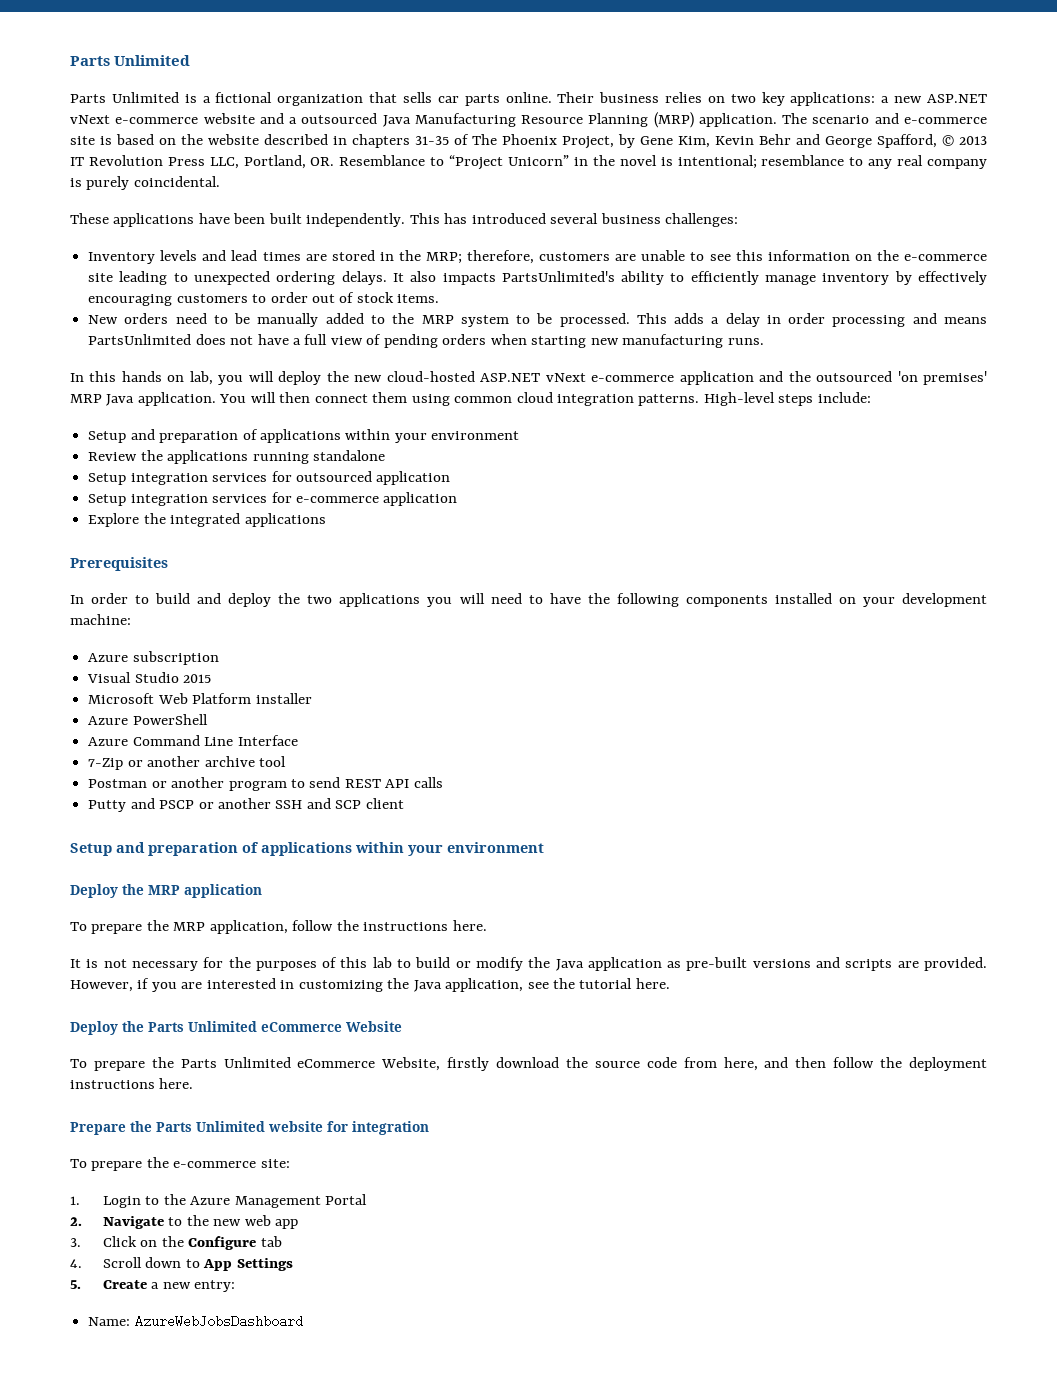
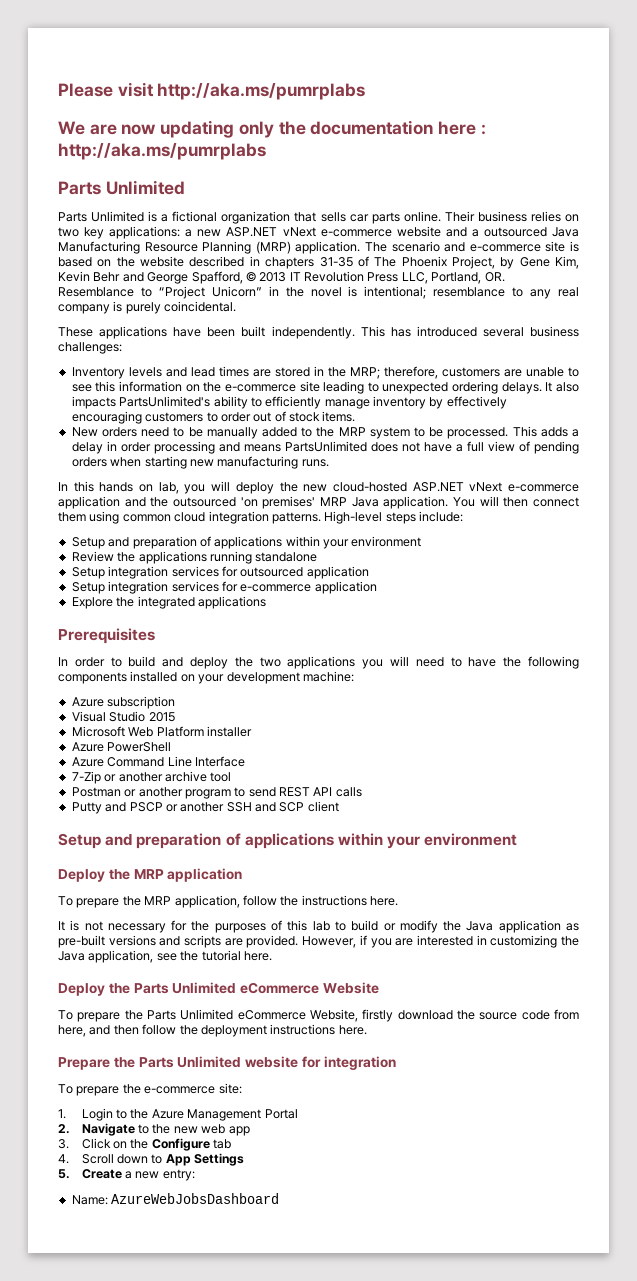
(70, 61) none -> [58,82,366,100] [58,120,486,138] [58,143,266,160] Please visit http://aka.ms/pumrplabs // We are now updating only the documentation here : http://aka.ms/pumrplabs //

